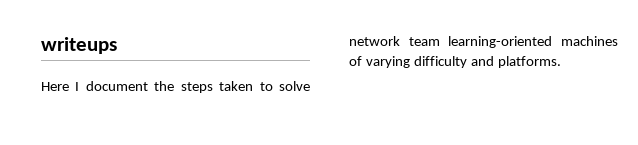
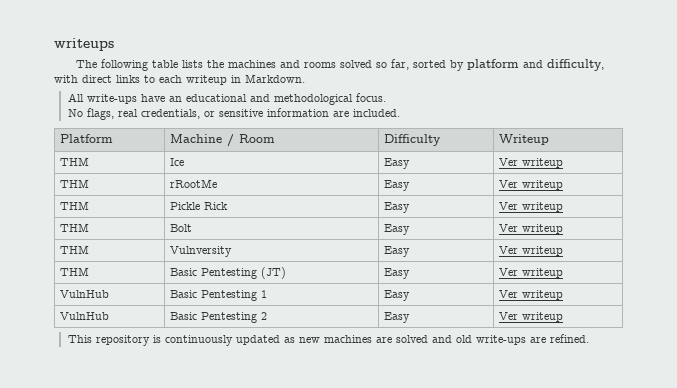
[41,81,310,93] [349,36,618,48] [349,56,561,68] Here I document the steps taken to solve network team learning-oriented machines of varying difficulty and platforms. -> [75,59,604,71] [54,74,305,85] [67,93,386,105] [67,108,400,120] [60,134,114,143] [170,134,276,147] [384,134,442,146] [499,134,550,145] [60,157,90,166] [170,158,185,166] [384,158,411,169] [499,158,564,168] [60,179,90,188] [170,179,218,188] [384,180,411,191] [499,180,564,190] [60,201,90,210] [170,202,229,210] [384,202,411,213] [499,202,564,212] [60,223,90,232] [170,224,193,232] [384,224,411,235] [499,224,564,234] [60,245,90,254] [170,246,233,257] [384,246,411,257] [499,246,564,256] [60,267,90,276] [170,267,287,279] [384,268,411,279] [499,268,564,278] [60,290,110,298] [170,290,268,301] [384,290,411,301] [499,290,564,300] [60,312,110,320] [170,312,268,323] [384,312,411,323] [499,312,564,322] [67,334,589,346] The following table lists the machines and rooms solved so far, sorted by platform and difficulty, with direct links to each writeup in Markdown. // All write-ups have an educational and methodological focus. // No flags, real credentials, or sensitive information are included. // Platform | Machine / Room | Difficulty | Writeup // THM | Ice | Easy | Ver writeup // THM | rRootMe | Easy | Ver writeup // THM | Pickle Rick | Easy | Ver writeup // THM | Bolt | Easy | Ver writeup // THM | Vulnversity | Easy | Ver writeup // THM | Basic Pentesting (JT) | Easy | Ver writeup // VulnHub | Basic Pentesting 1 | Easy | Ver writeup // VulnHub | Basic Pentesting 2 | Easy | Ver writeup // This repository is continuously updated as new machines are solved and old write-ups are refined.

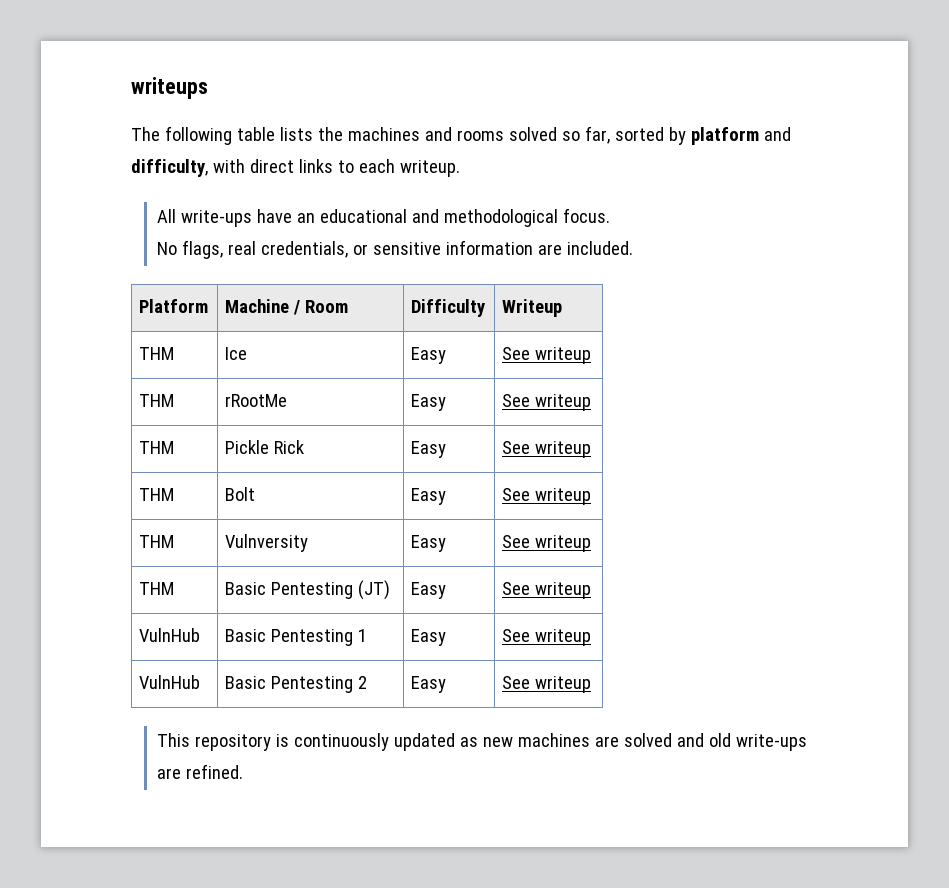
[186,74,305,85] writeup in Markdown. -> [399,160,460,177] writeup.
[499,158,519,166] Ver -> [502,347,531,360] See
[499,180,519,188] Ver -> [502,394,531,407] See
[499,202,519,210] Ver -> [502,441,531,454] See
[499,224,519,232] Ver -> [502,488,531,501] See
[499,246,519,254] Ver -> [502,535,531,548] See
[499,268,519,276] Ver -> [502,582,531,595] See
[499,290,519,298] Ver -> [502,629,531,642] See
[499,312,519,320] Ver -> [502,676,531,689] See

